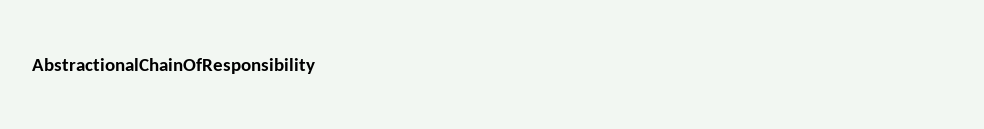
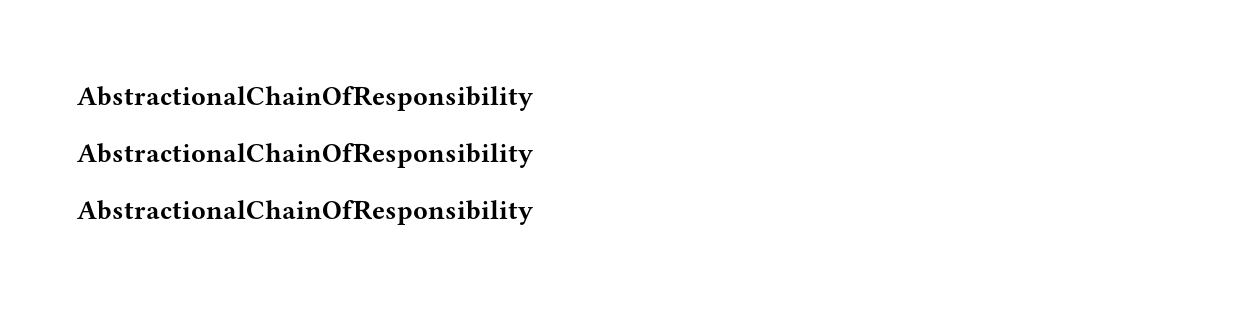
[32,58,315,74] AbstractionalChainOfResponsibility -> [77,86,533,111] [77,143,533,168] [77,200,533,225] AbstractionalChainOfResponsibility // AbstractionalChainOfResponsibility // AbstractionalChainOfResponsibility

